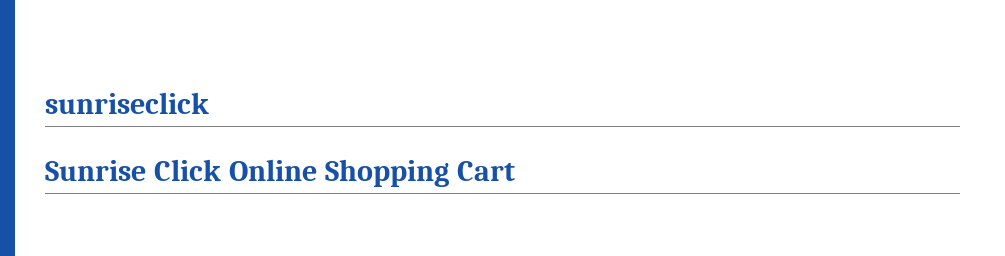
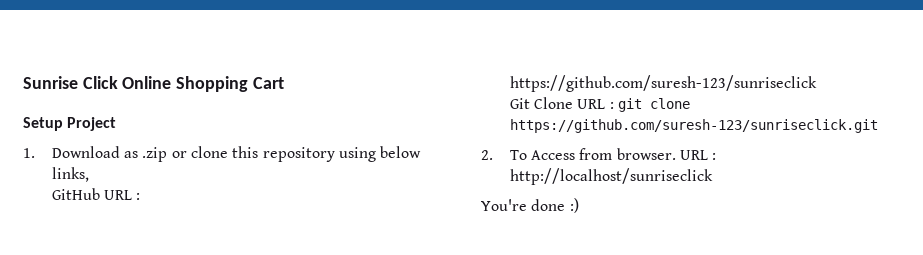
[45,92,209,114] sunriseclick // -> (23, 82) none
(515, 171) none -> [23,117,117,131] [23,146,422,162] [51,167,89,182] [51,188,141,200] [509,75,817,92] [509,97,690,112] [509,119,878,133] [481,148,717,160] [509,168,713,185] [481,198,579,213] // Setup Project // 1. Download as .zip or clone this repository using below links, // GitHub URL : https://github.com/suresh-123/sunriseclick // Git Clone URL : git clone https://github.com/suresh-123/sunriseclick.git // 2. To Access from browser. URL : http://localhost/sunriseclick // You're done :)

